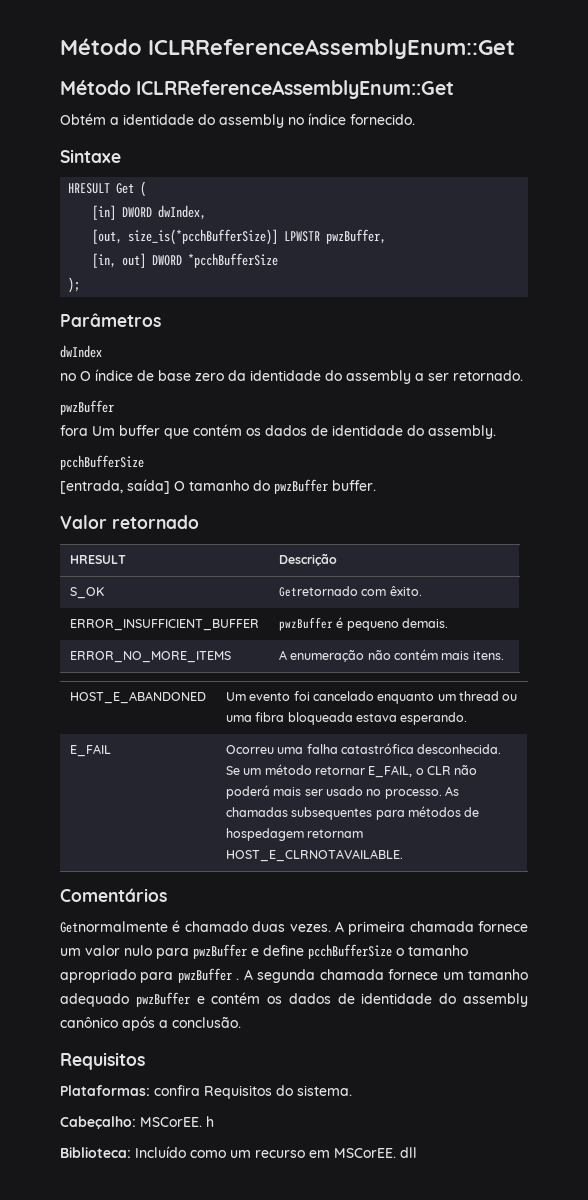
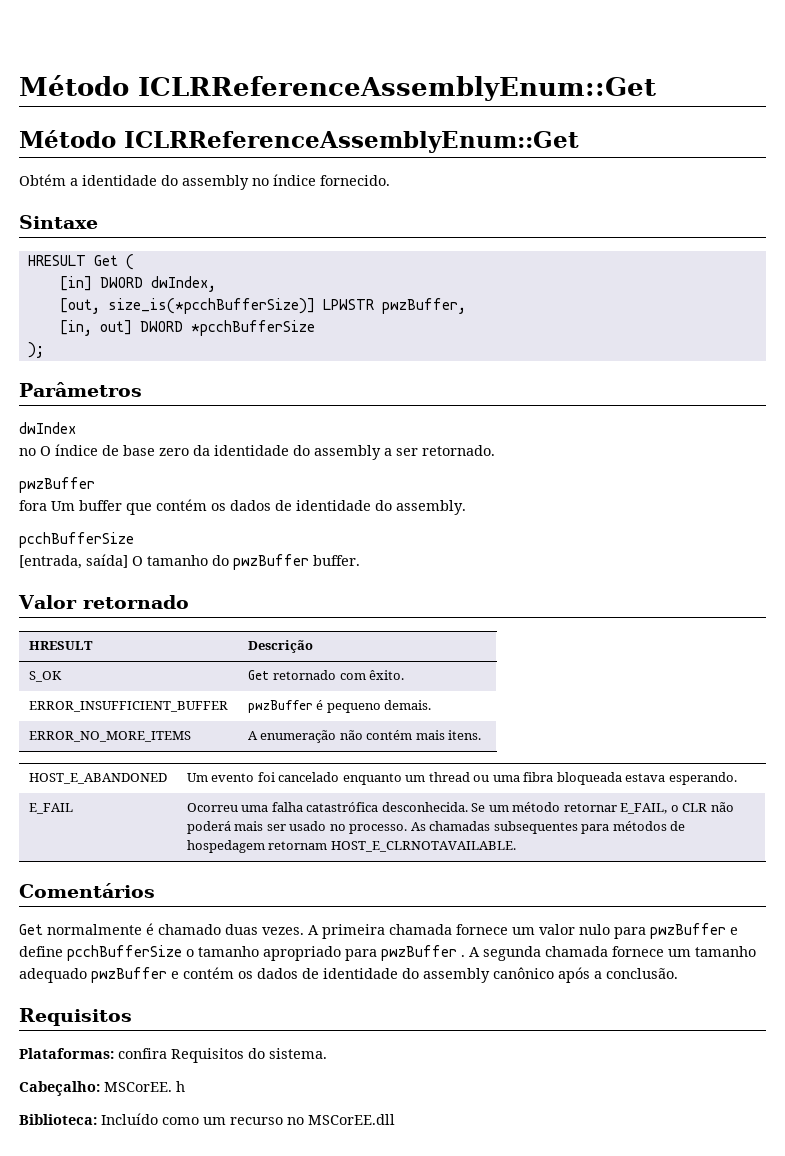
[278,586,358,597] Getretornado -> [247,670,337,680] Get retornado
[60,921,168,933] Getnormalmente -> [19,924,142,935] Get normalmente
[309,1147,417,1158] em MSCorEE. dll -> [287,1114,395,1125] no MSCorEE.dll

